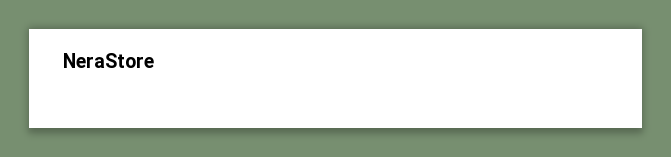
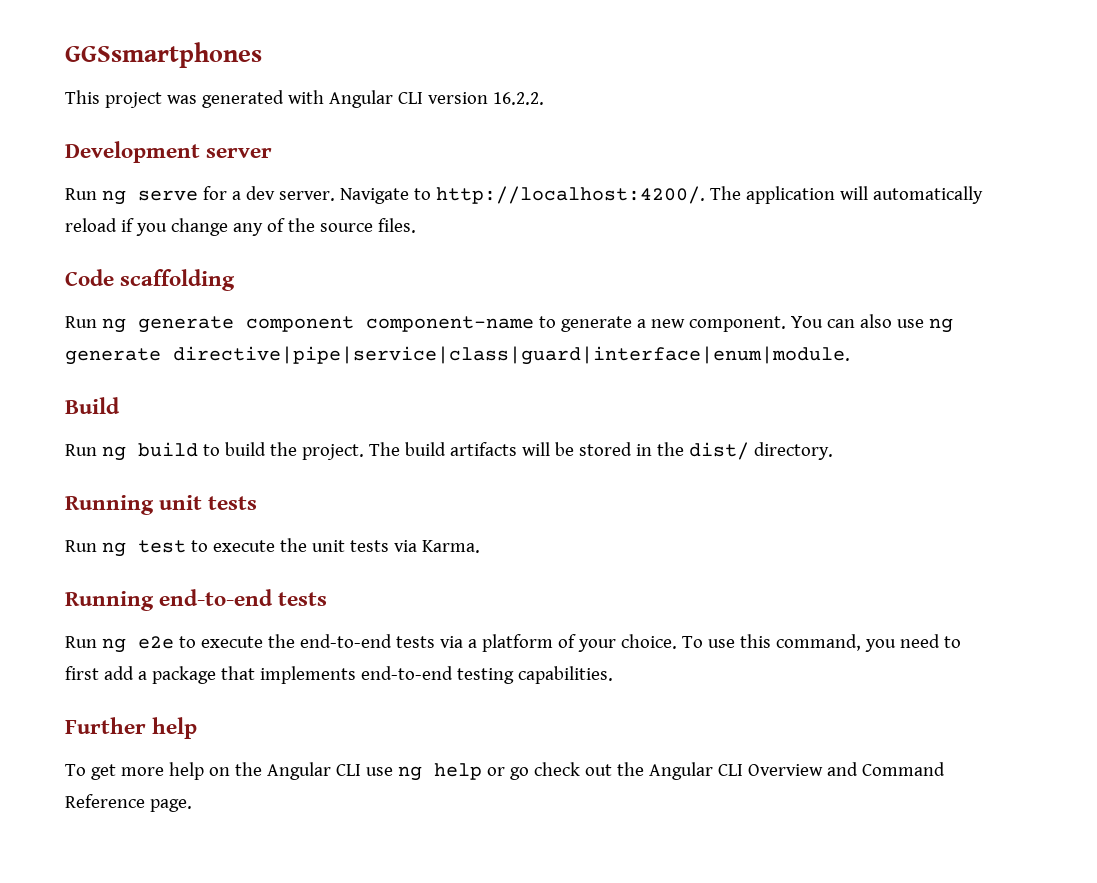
[63,53,154,68] NeraStore -> [65,42,262,68] [65,90,544,108] [65,141,273,163] [65,186,983,205] [65,218,416,236] [65,269,236,291] [65,314,953,333] [65,346,850,365] [65,397,120,414] [65,442,833,461] [65,495,258,515] [65,538,480,557] [65,589,328,611] [65,634,961,653] [65,666,613,684] [65,717,198,739] [65,762,945,781] [65,794,192,812] GGSsmartphones // This project was generated with Angular CLI version 16.2.2. // Development server // Run ng serve for a dev server. Navigate to http://localhost:4200/. The application will automatically reload if you change any of the source files. // Code scaffolding // Run ng generate component component-name to generate a new component. You can also use ng generate directive|pipe|service|class|guard|interface|enum|module. // Build // Run ng build to build the project. The build artifacts will be stored in the dist/ directory. // Running unit tests // Run ng test to execute the unit tests via Karma. // Running end-to-end tests // Run ng e2e to execute the end-to-end tests via a platform of your choice. To use this command, you need to first add a package that implements end-to-end testing capabilities. // Further help // To get more help on the Angular CLI use ng help or go check out the Angular CLI Overview and Command Reference page.

